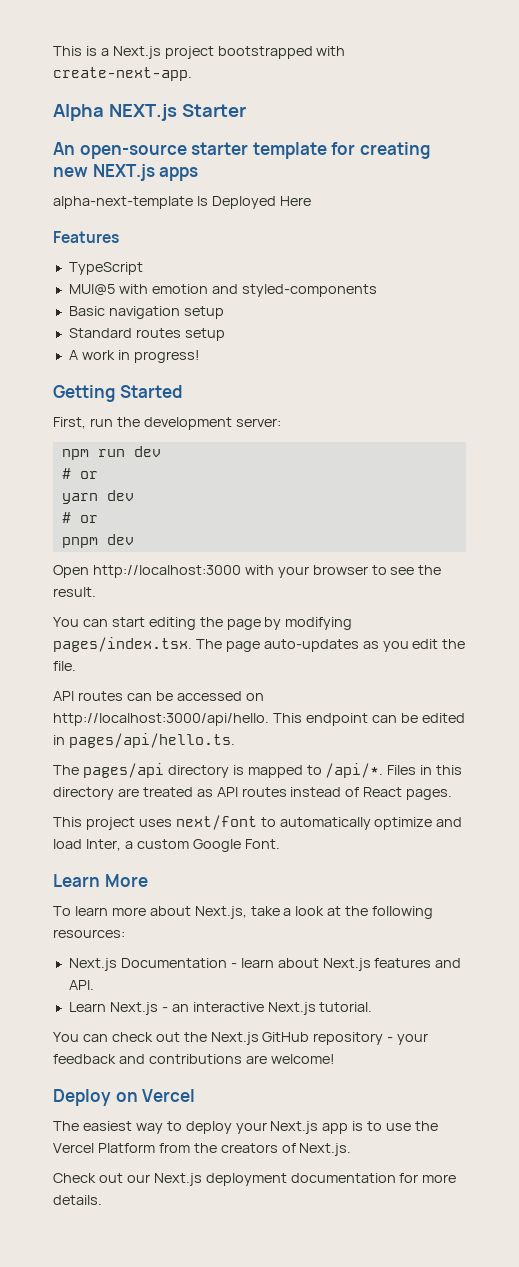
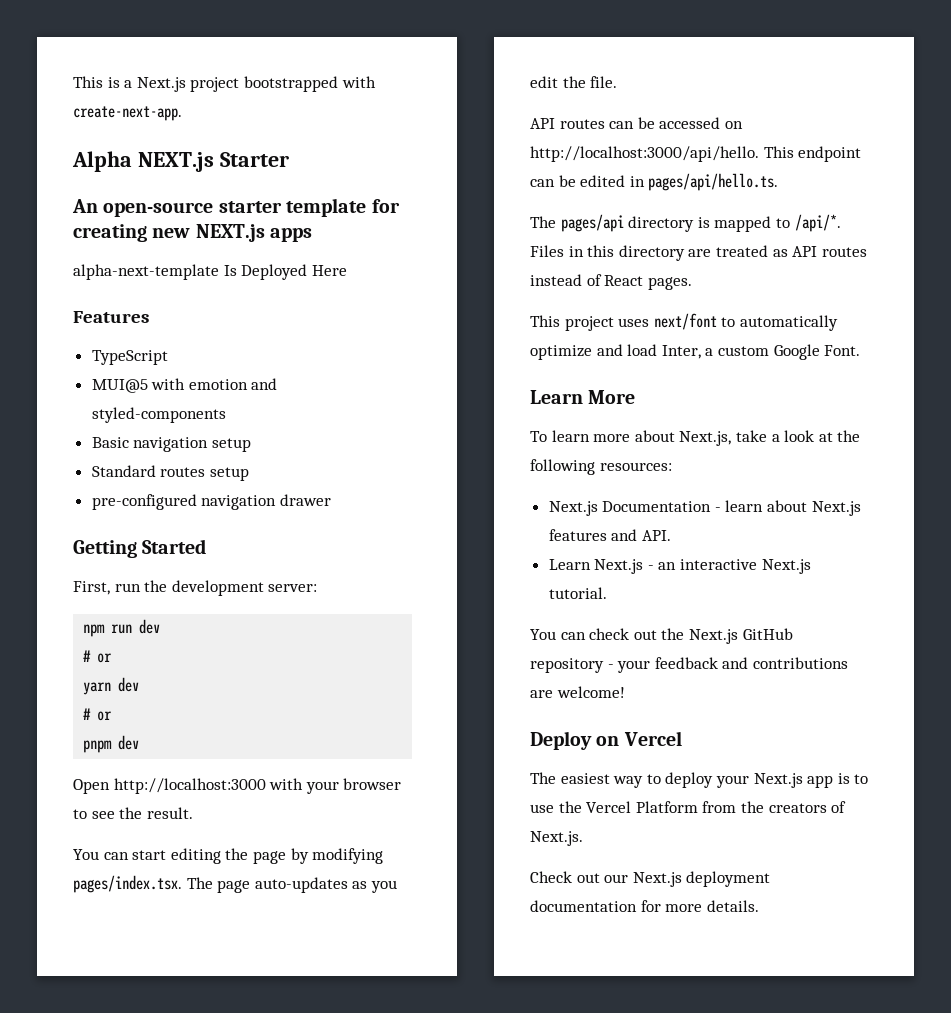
[68,350,200,363] A work in progress! -> [91,494,331,510] pre-configured navigation drawer

